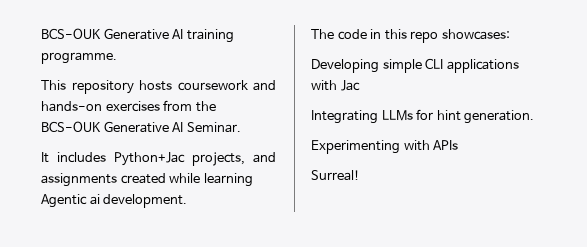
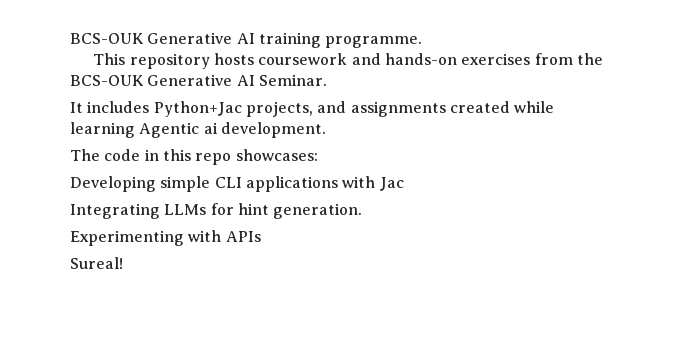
[311,170,360,181] Surreal! -> [70,257,123,269] Sureal!

